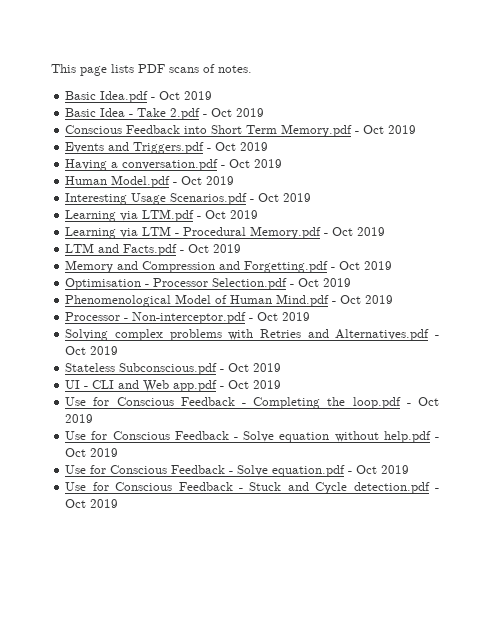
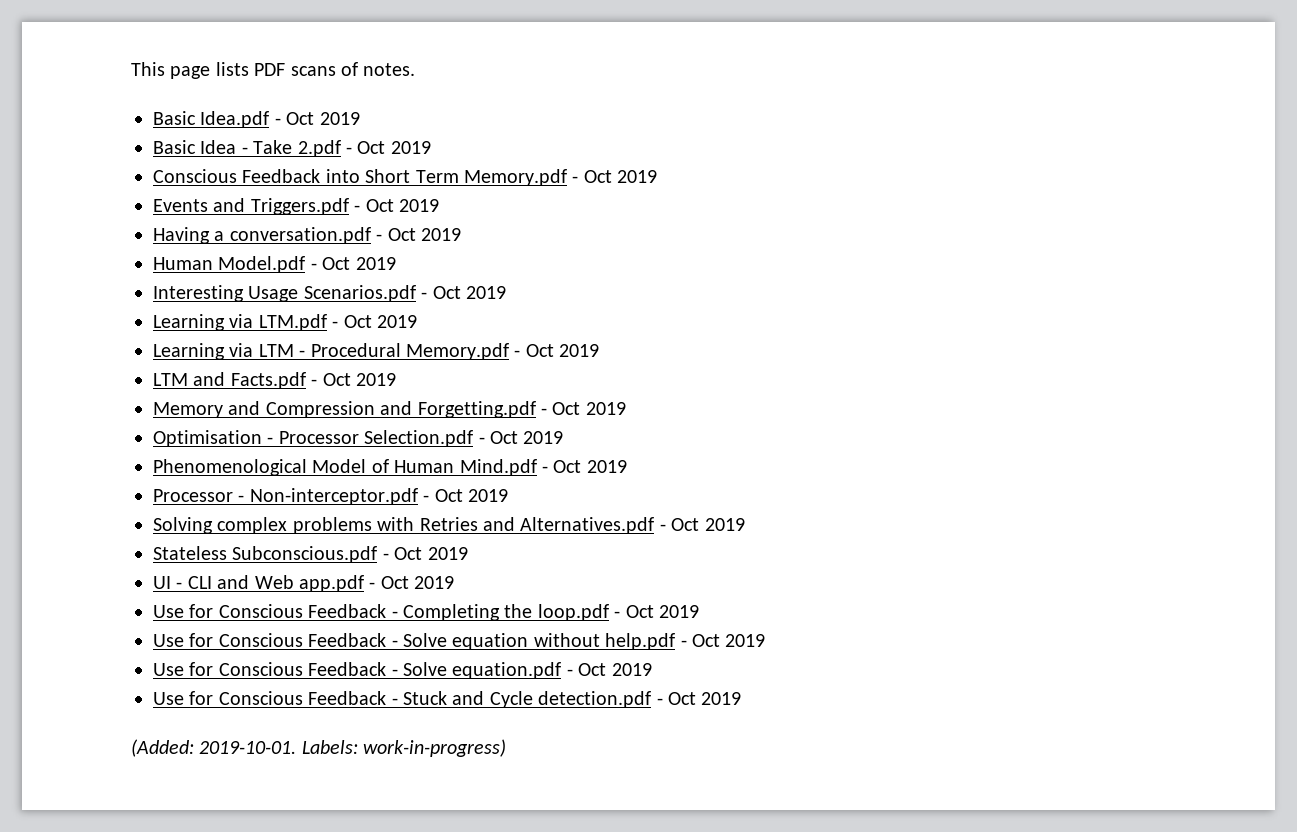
(119, 503) none -> [131,739,507,757] // (Added: 2019-10-01. Labels: work-in-progress)

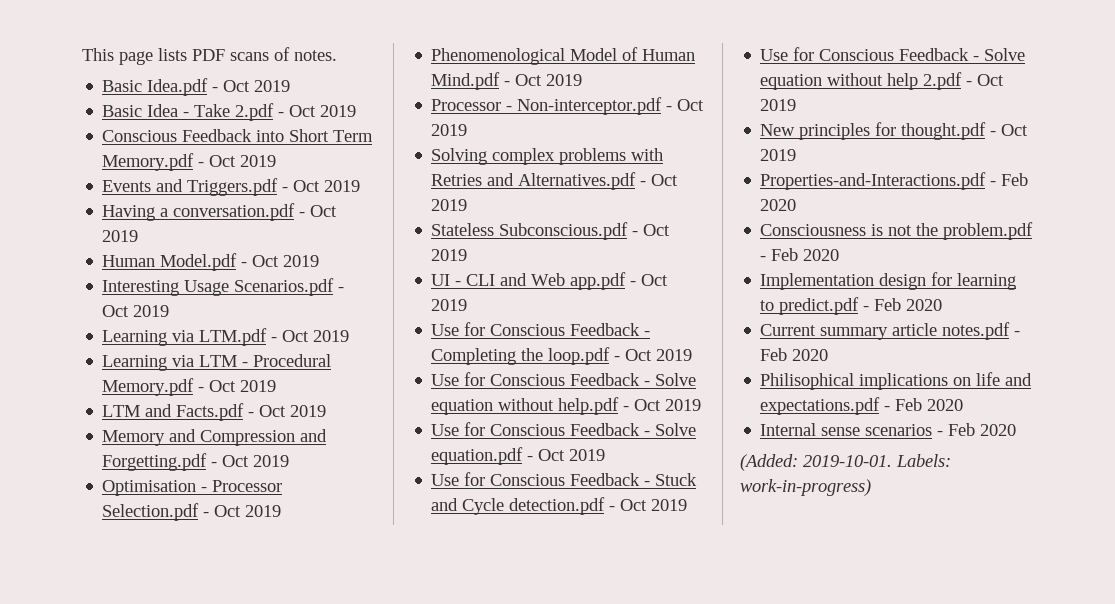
(742, 698) none -> [760,47,1026,61] [760,72,1005,90] [760,99,797,111] [760,122,1029,140] [760,149,797,161] [760,172,1029,190] [760,199,797,211] [760,222,1034,240] [760,248,840,261] [760,272,1017,290] [760,297,943,315] [760,322,1021,340] [760,348,829,361] [760,372,1033,390] [760,397,964,415] [760,423,1017,436] // Use for Conscious Feedback - Solve equation without help 2.pdf - Oct 2019 // New principles for thought.pdf - Oct 2019 // Properties-and-Interactions.pdf - Feb 2020 // Consciousness is not the problem.pdf - Feb 2020 // Implementation design for learning to predict.pdf - Feb 2020 // Current summary article notes.pdf - Feb 2020 // Philisophical implications on life and expectations.pdf - Feb 2020 // Internal sense scenarios - Feb 2020

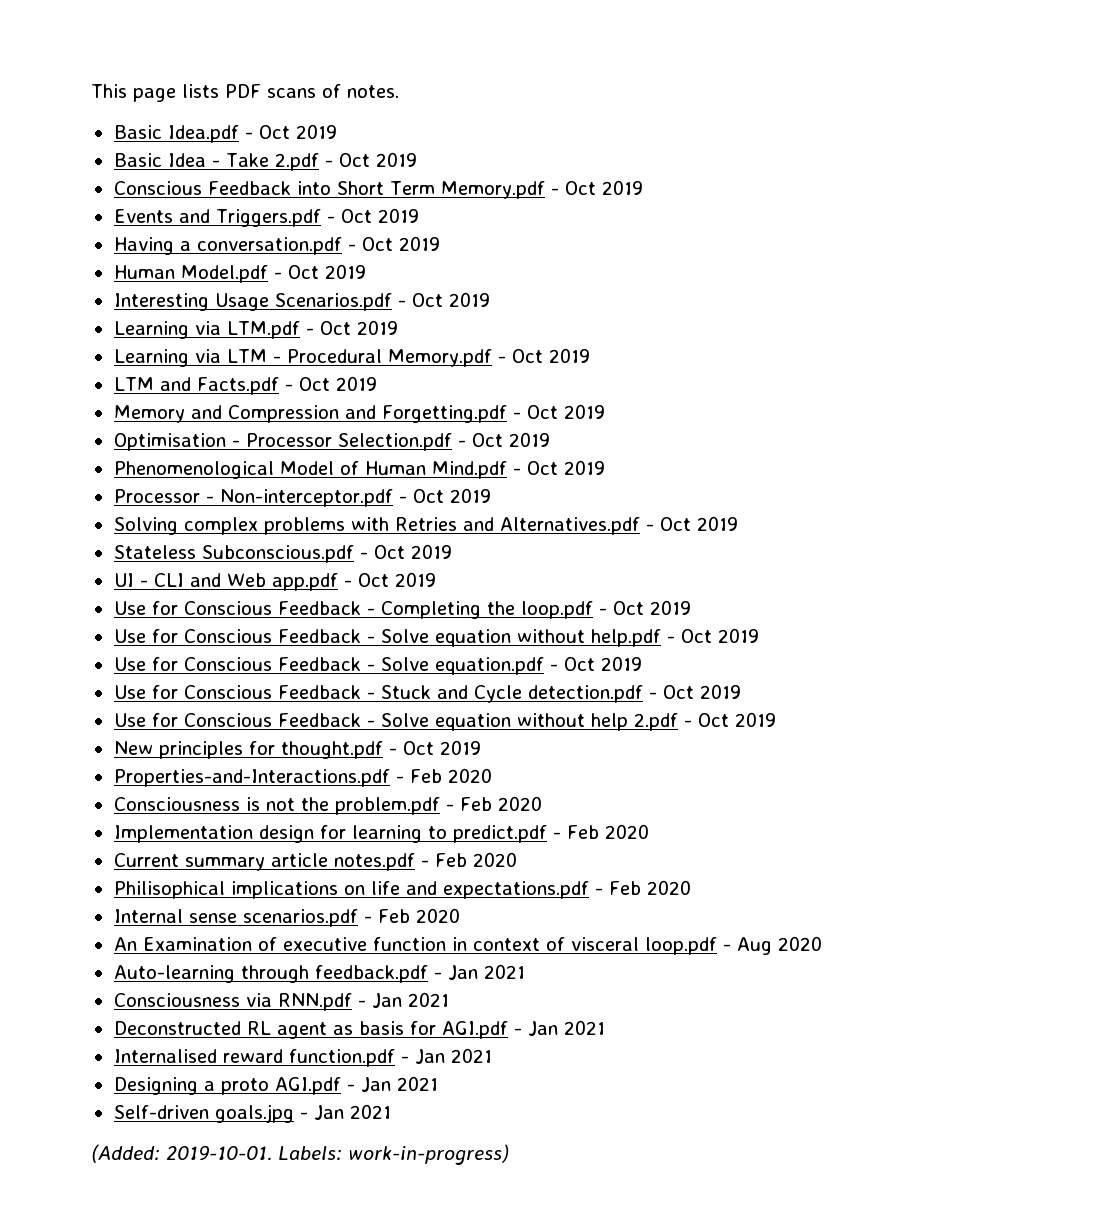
[865,423,1017,436] scenarios - Feb 2020 -> [242,908,460,927] [113,936,822,955] [113,964,525,983] [113,992,449,1011] [113,1020,605,1039] [113,1048,492,1067] [113,1076,438,1095] [113,1104,391,1123] scenarios.pdf - Feb 2020 // An Examination of executive function in context of visceral loop.pdf - Aug 2020 // Auto-learning through feedback.pdf - Jan 2021 // Consciousness via RNN.pdf - Jan 2021 // Deconstructed RL agent as basis for AGI.pdf - Jan 2021 // Internalised reward function.pdf - Jan 2021 // Designing a proto AGI.pdf - Jan 2021 // Self-driven goals.jpg - Jan 2021

